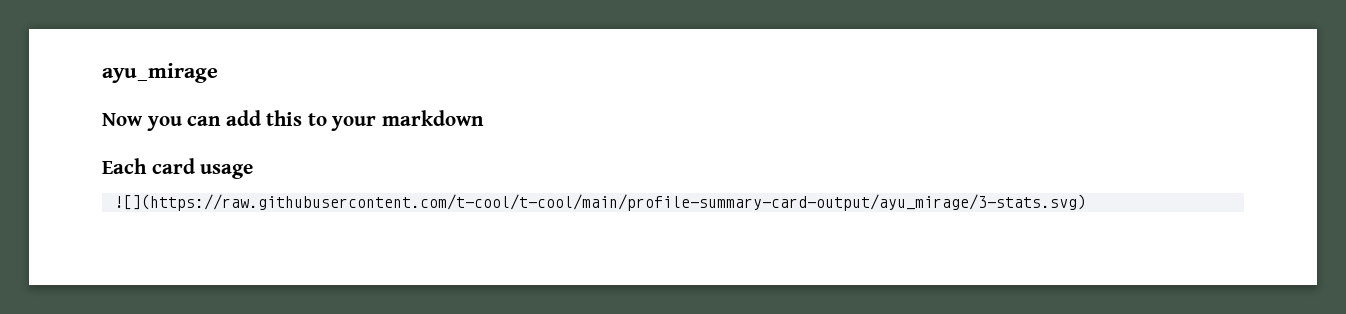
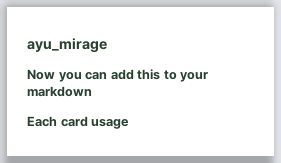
[113,194,1086,211] // ![](https://raw.githubusercontent.com/t-cool/t-cool/main/profile-summary-card-output/ayu_mirage/3-stats.svg) -> (130, 124) none

